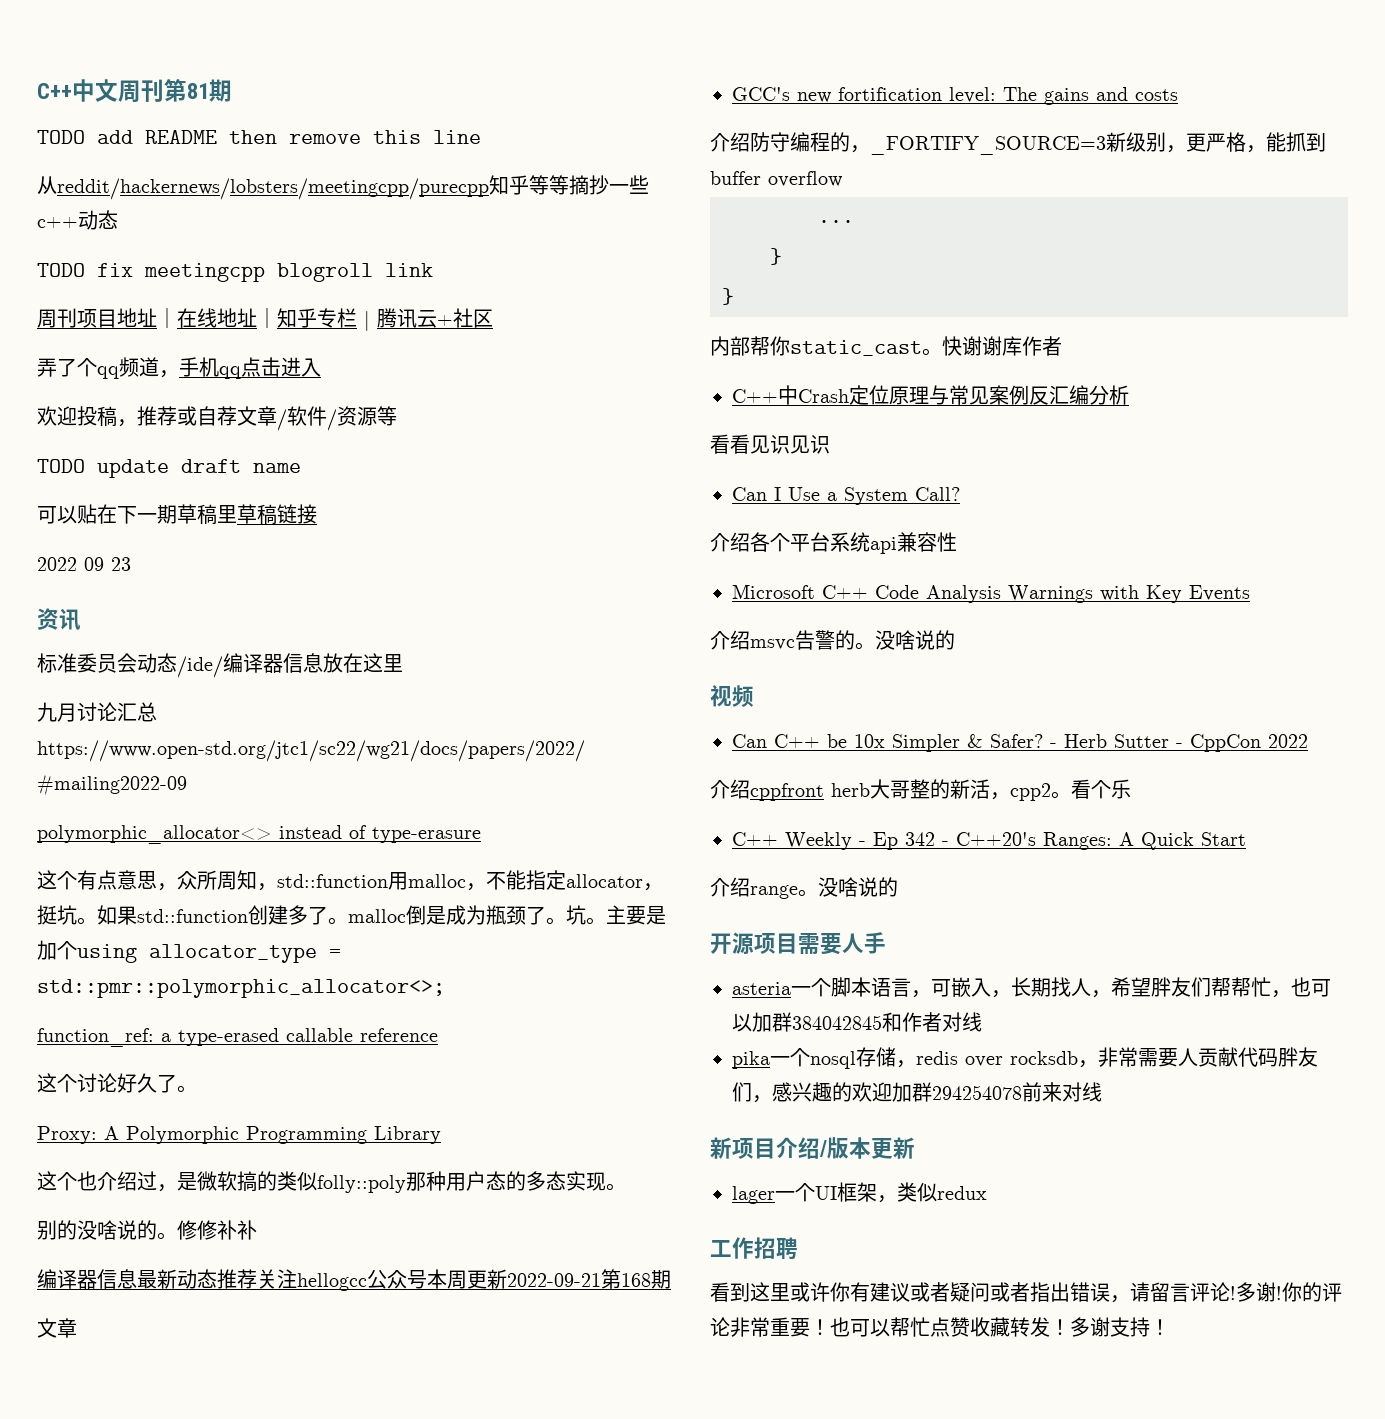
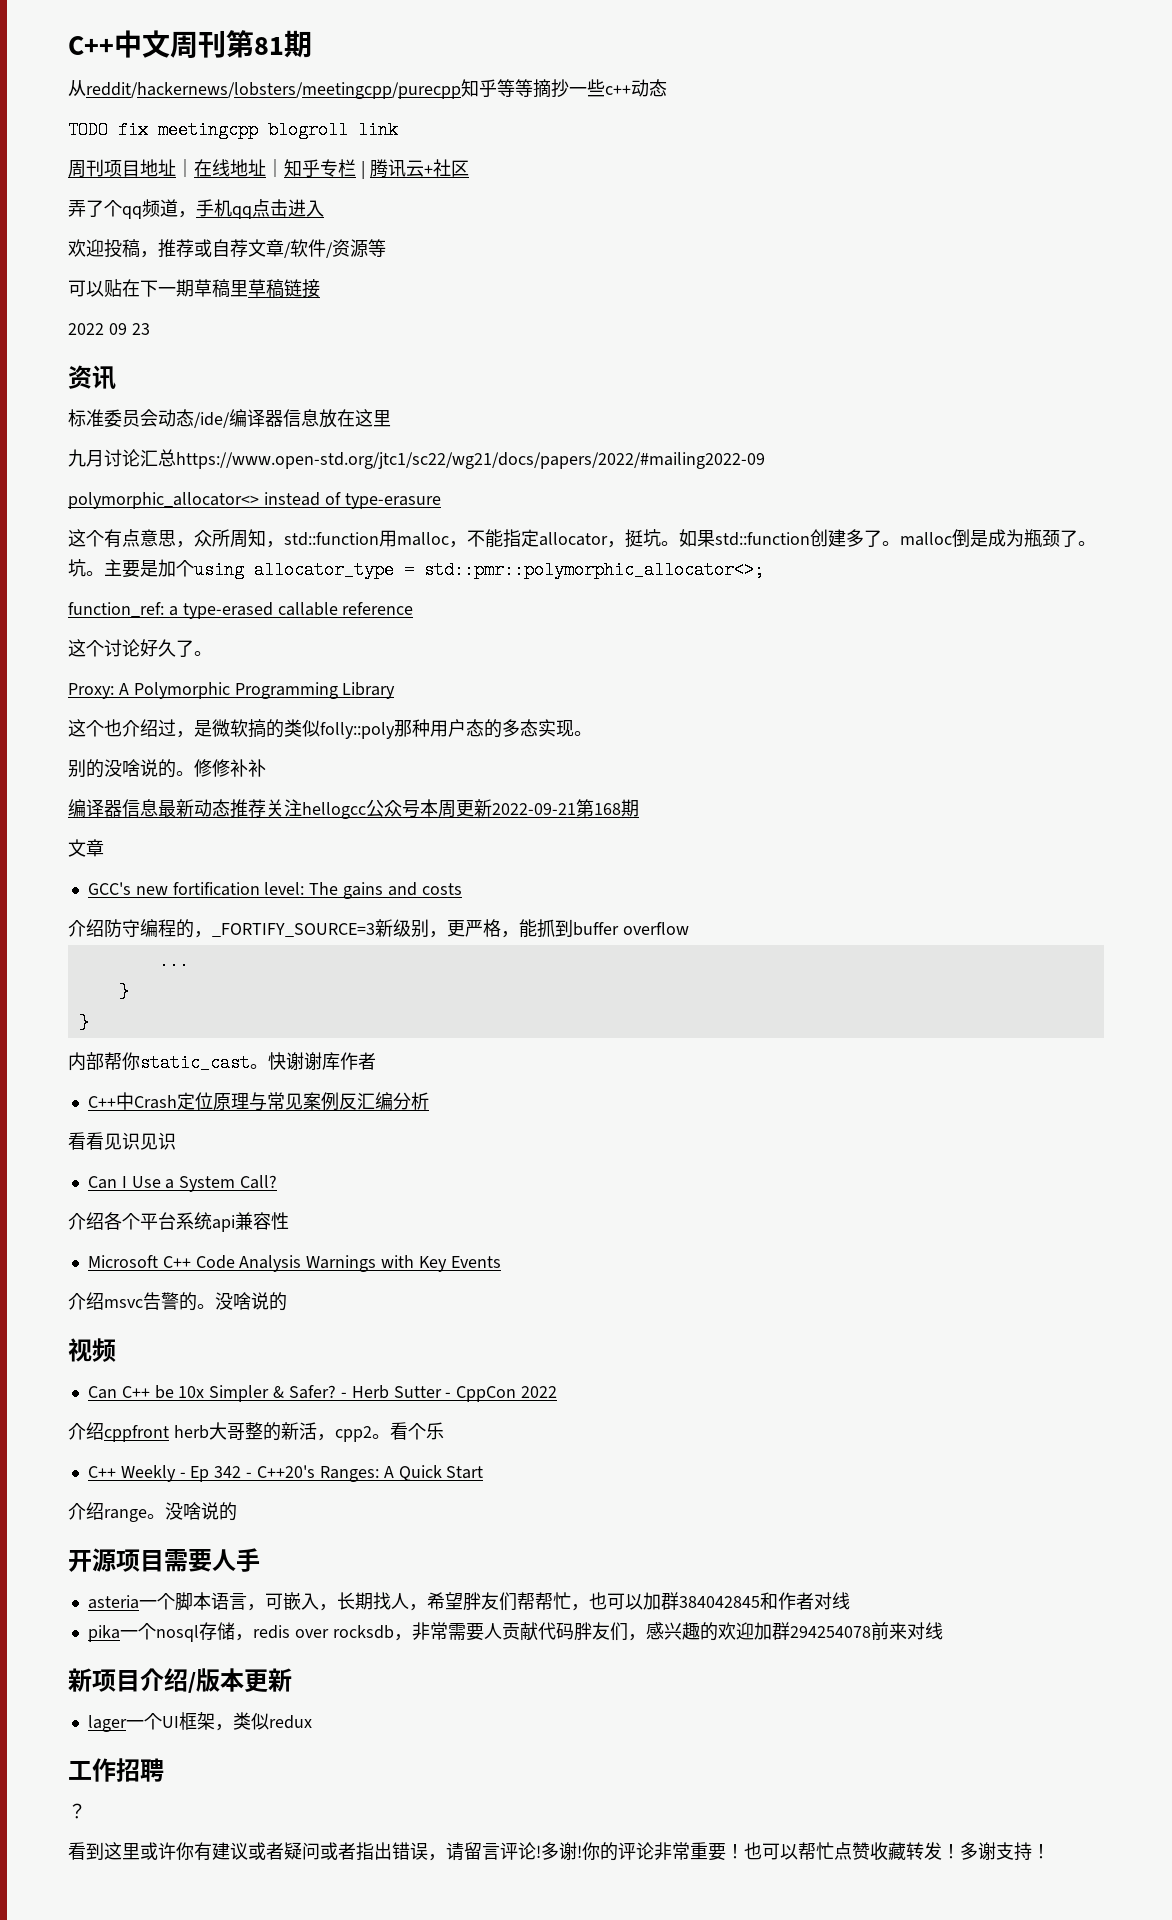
[37,130,481,144] // TODO add README then remove this line -> (312, 44) none
[37,459,301,478] // TODO update draft name -> (386, 248) none
(798, 1248) none -> [68,1803,86,1819] // ？

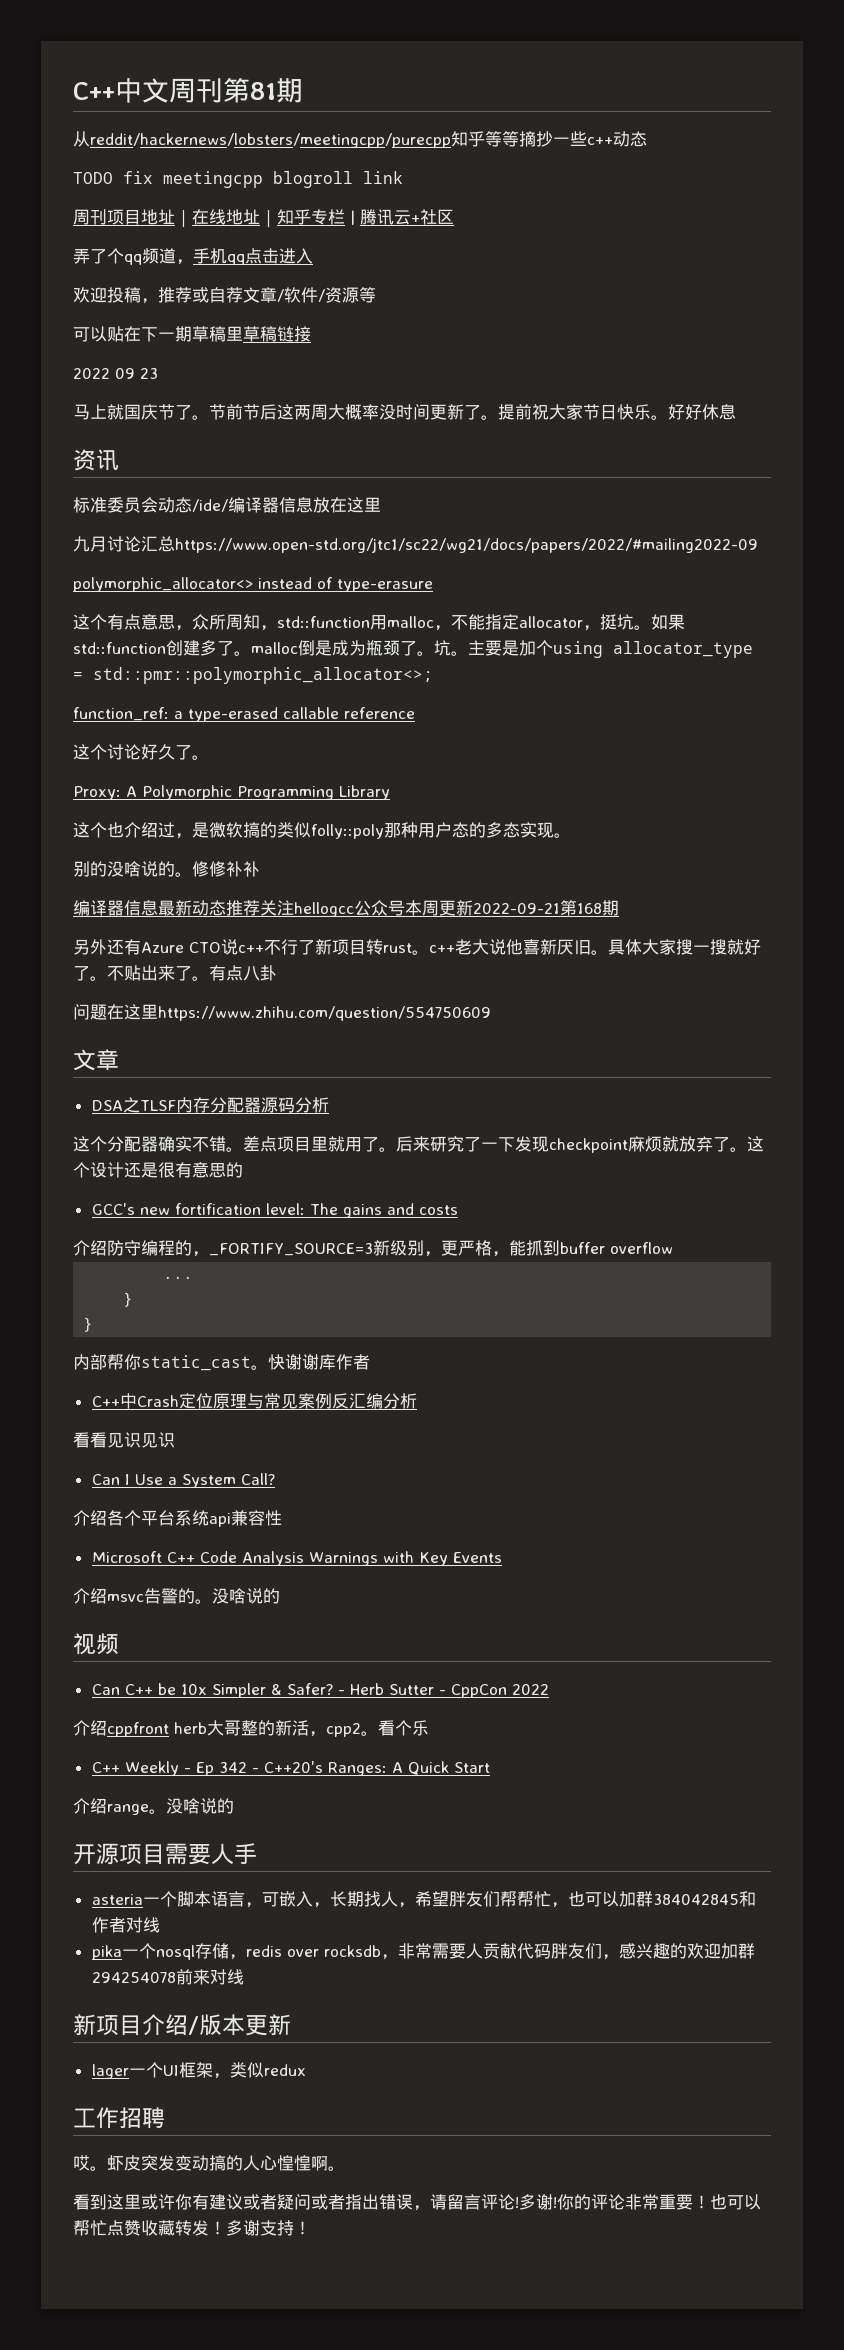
(150, 329) none -> [73,404,736,420] // 马上就国庆节了。节前节后这两周大概率没时间更新了。提前祝大家节日快乐。好好休息
[68,839,104,857] 文章 -> [73,939,761,955] [73,965,277,981] [73,1004,491,1021] [73,1049,119,1071] [91,1097,329,1113] [73,1136,764,1153] [73,1162,243,1178] 另外还有Azure CTO说c++不行了新项目转rust。c++老大说他喜新厌旧。具体大家搜一搜就好了。不贴出来了。有点八卦 // 问题在这里https://www.zhihu.com/question/554750609 // 文章 // DSA之TLSF内存分配器源码分析 // 这个分配器确实不错。差点项目里就用了。后来研究了一下发现checkpoint麻烦就放弃了。这个设计还是很有意思的
[68,1803,86,1819] ？ -> [73,2155,345,2171] 哎。虾皮突发变动搞的人心惶惶啊。

